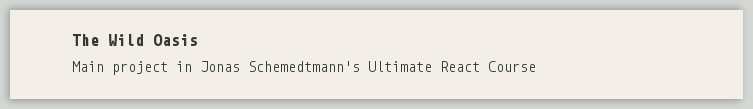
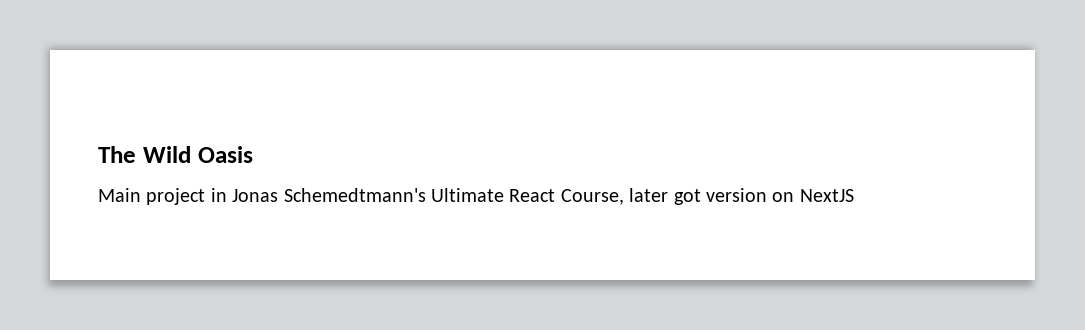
[488,61,536,72] Course -> [560,188,854,205] Course, later got version on NextJS

